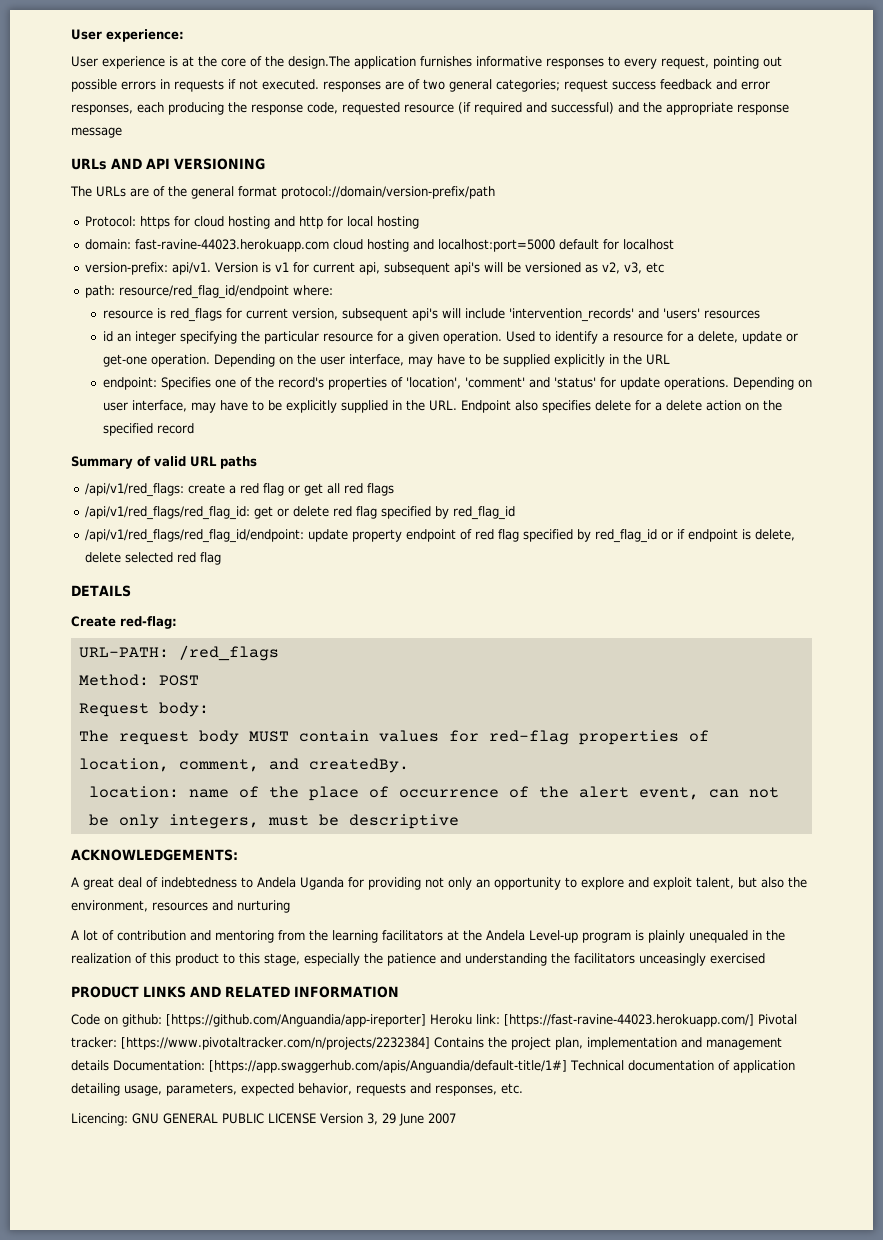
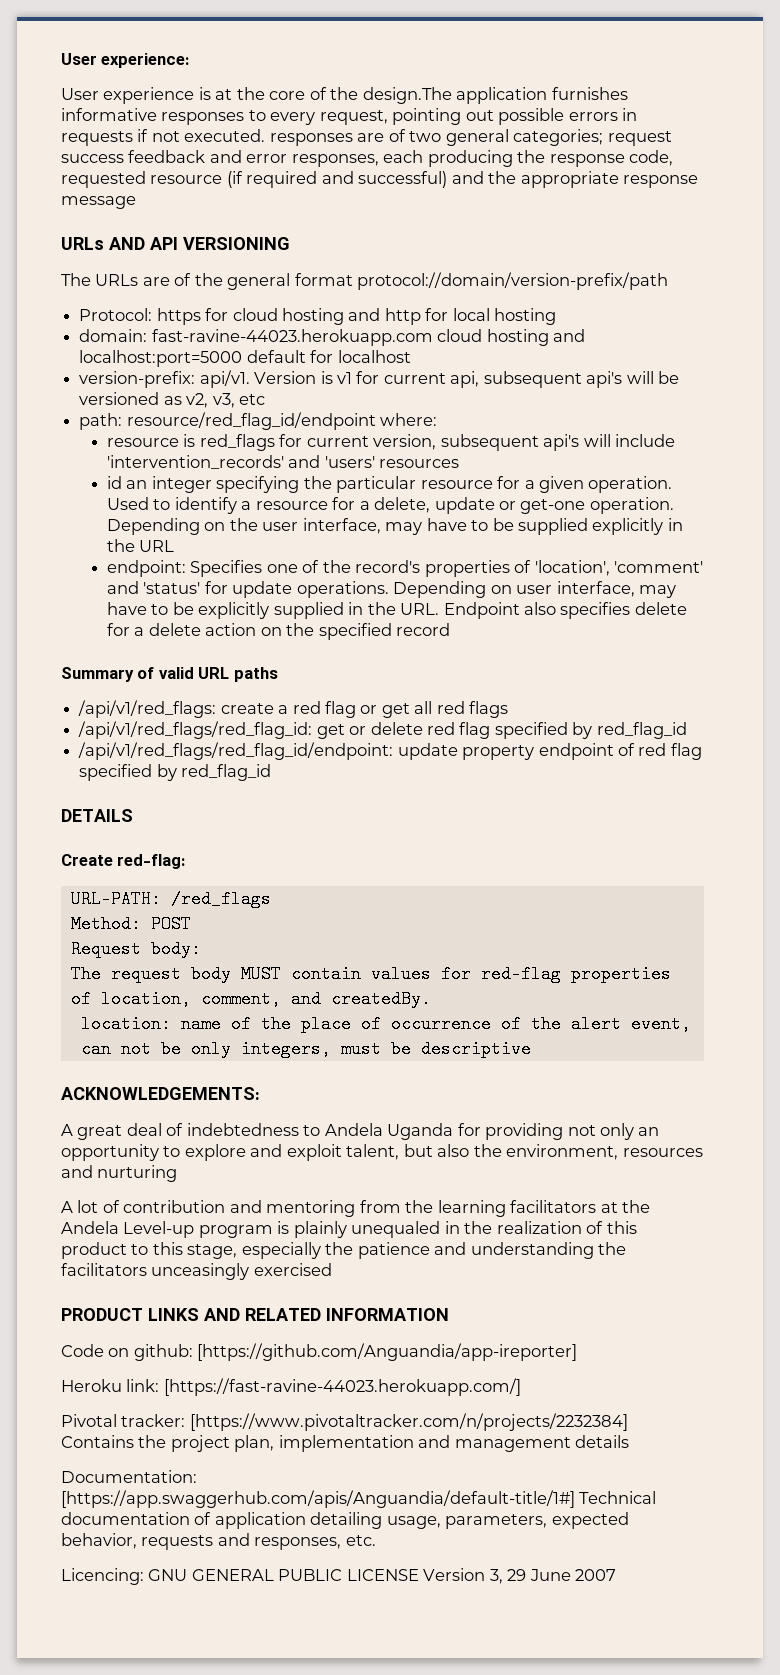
[661,529,796,542] [85,552,222,565] or if endpoint is delete, delete selected red flag -> (272, 772) none
(426, 1020) none -> (578, 1352) //
(754, 1020) none -> (521, 1387) //
(109, 1065) none -> (630, 1441) //

